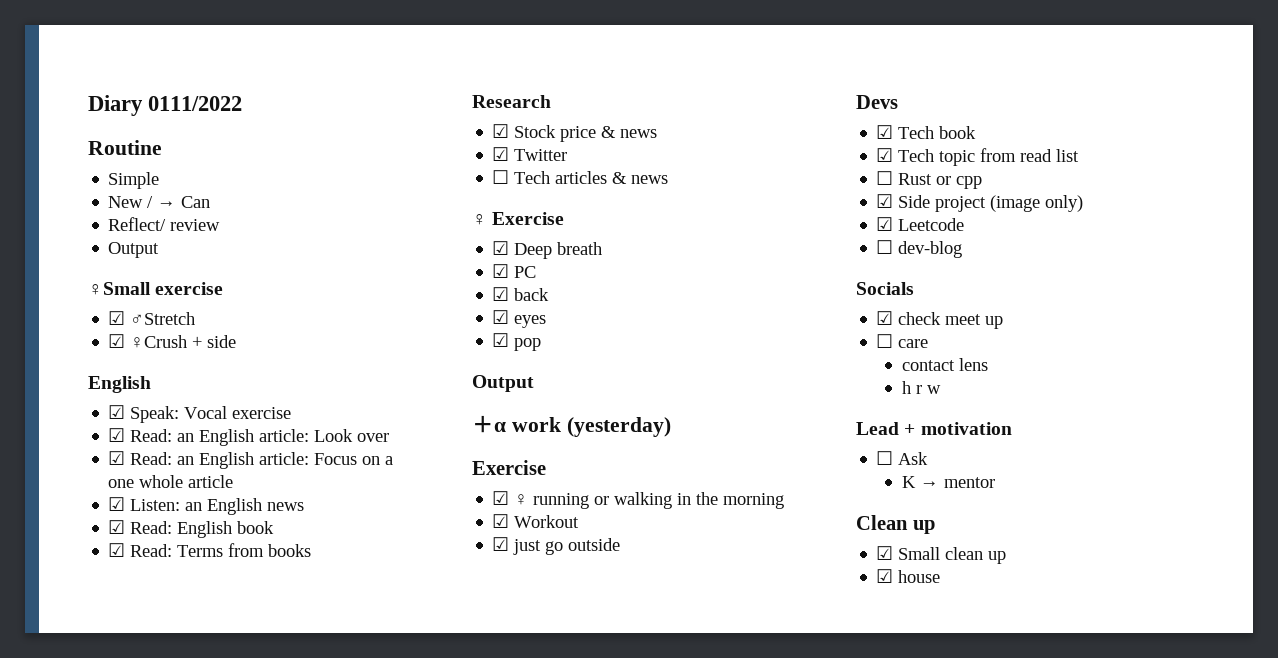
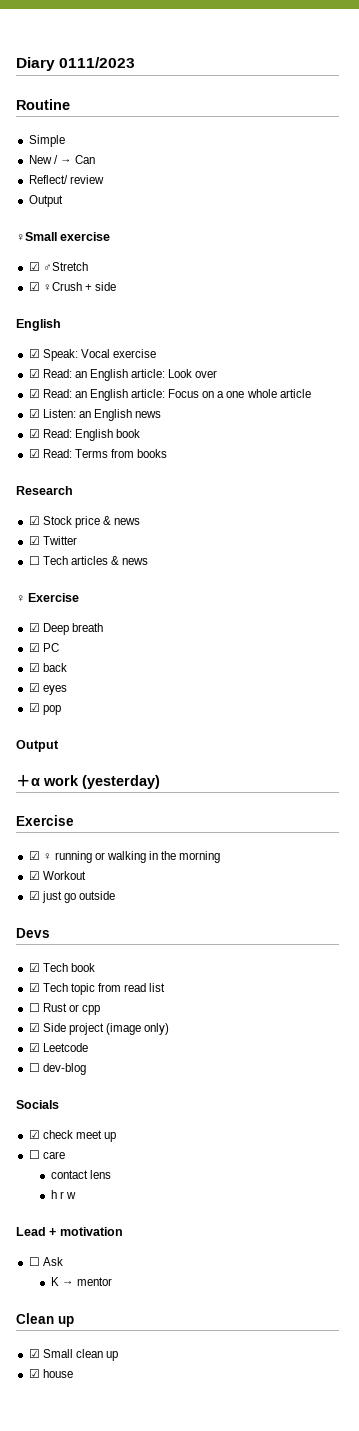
[148,96,243,111] 0111/2022 -> [59,57,136,68] 0111/2023

